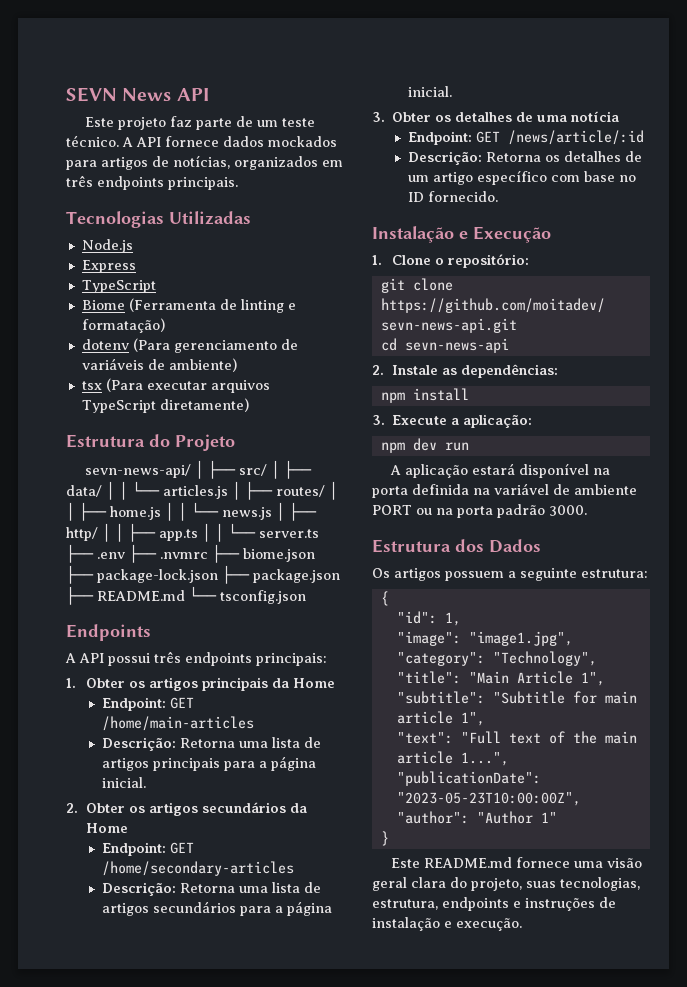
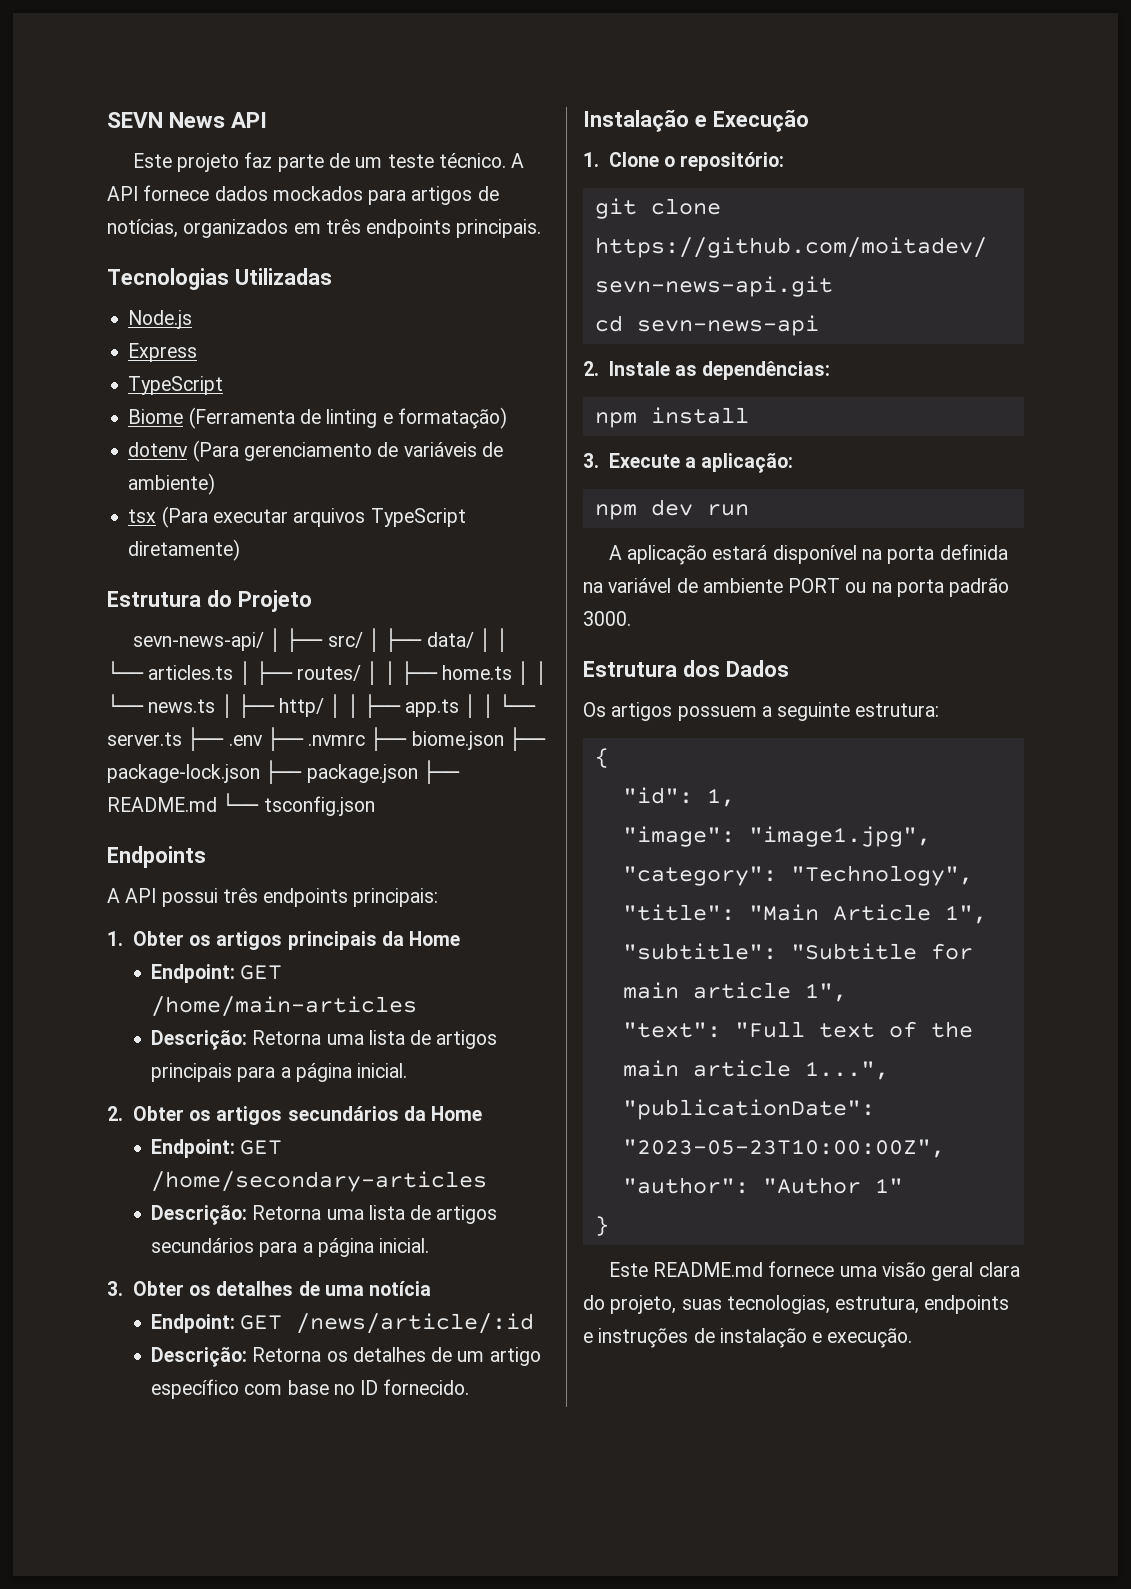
[163,485,228,499] articles.js -> [148,665,234,680] articles.ts
[110,502,272,521] home.js │ │ └── news.js -> [442,661,547,685] [107,694,216,713] home.ts │ │ └── news.ts

